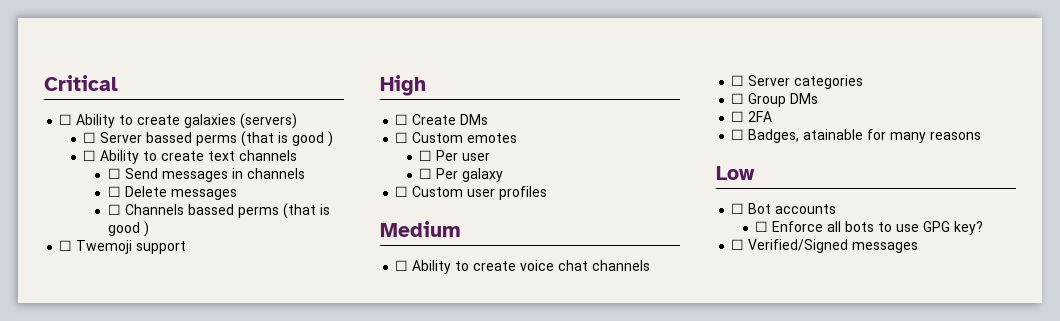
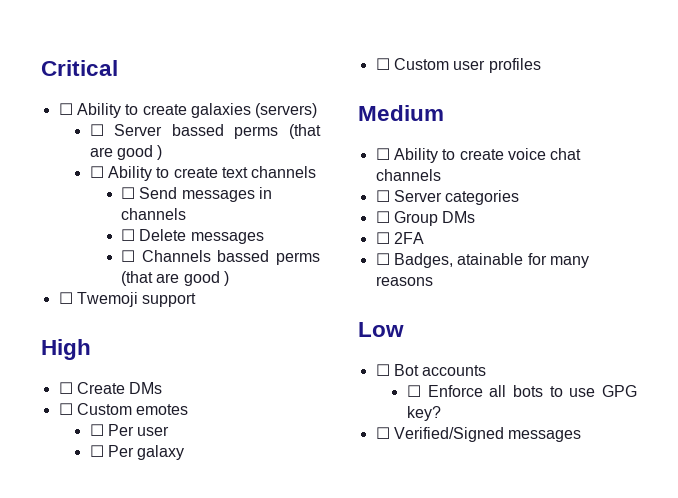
[278,132,289,143] is -> [89,147,113,157] are
[319,204,330,215] is -> [156,273,180,283] are

